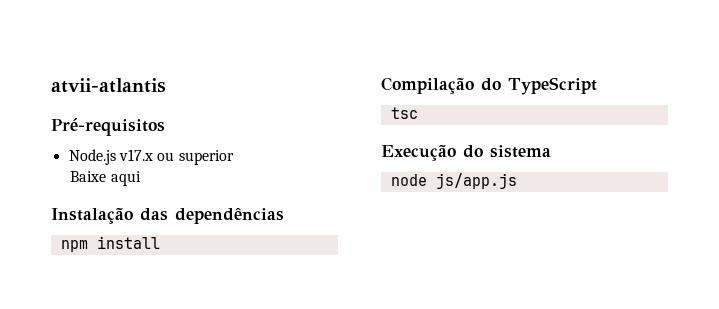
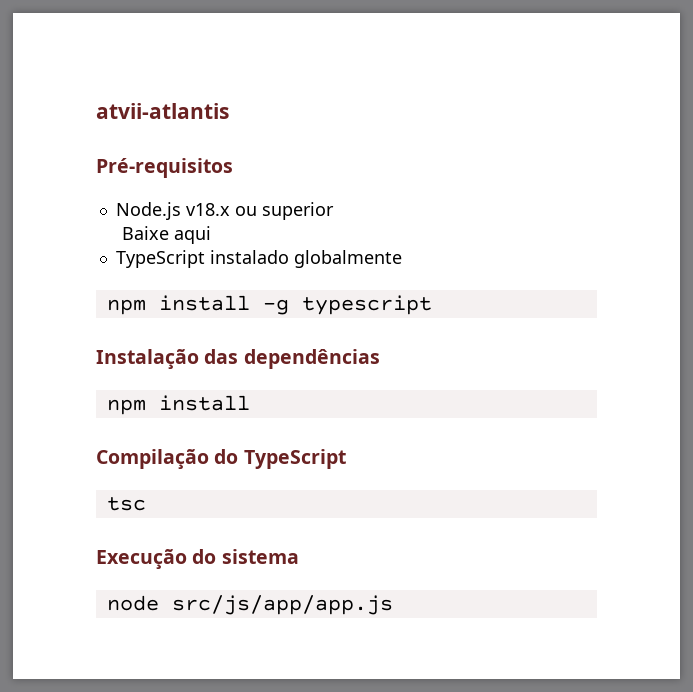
[118,149,153,161] v17.x -> [185,203,230,216] v18.x
(141, 178) none -> [115,250,402,268] [106,295,432,315] // TypeScript instalado globalmente // npm install -g typescript
[435,173,517,189] js/app.js -> [171,595,393,615] src/js/app/app.js

